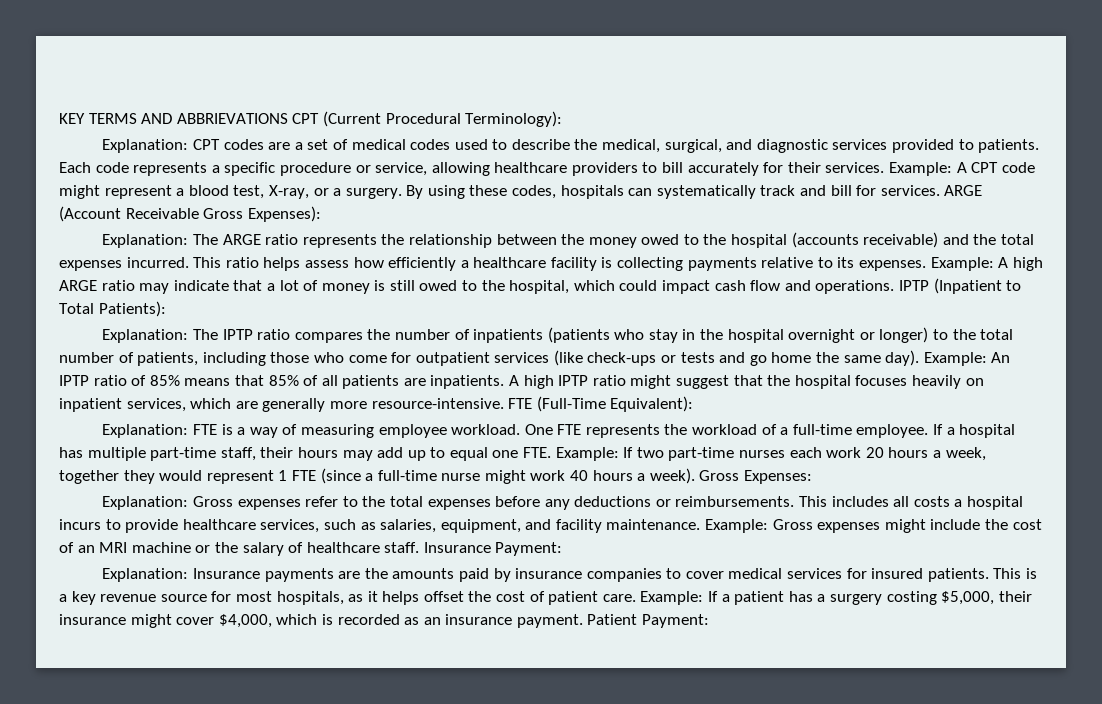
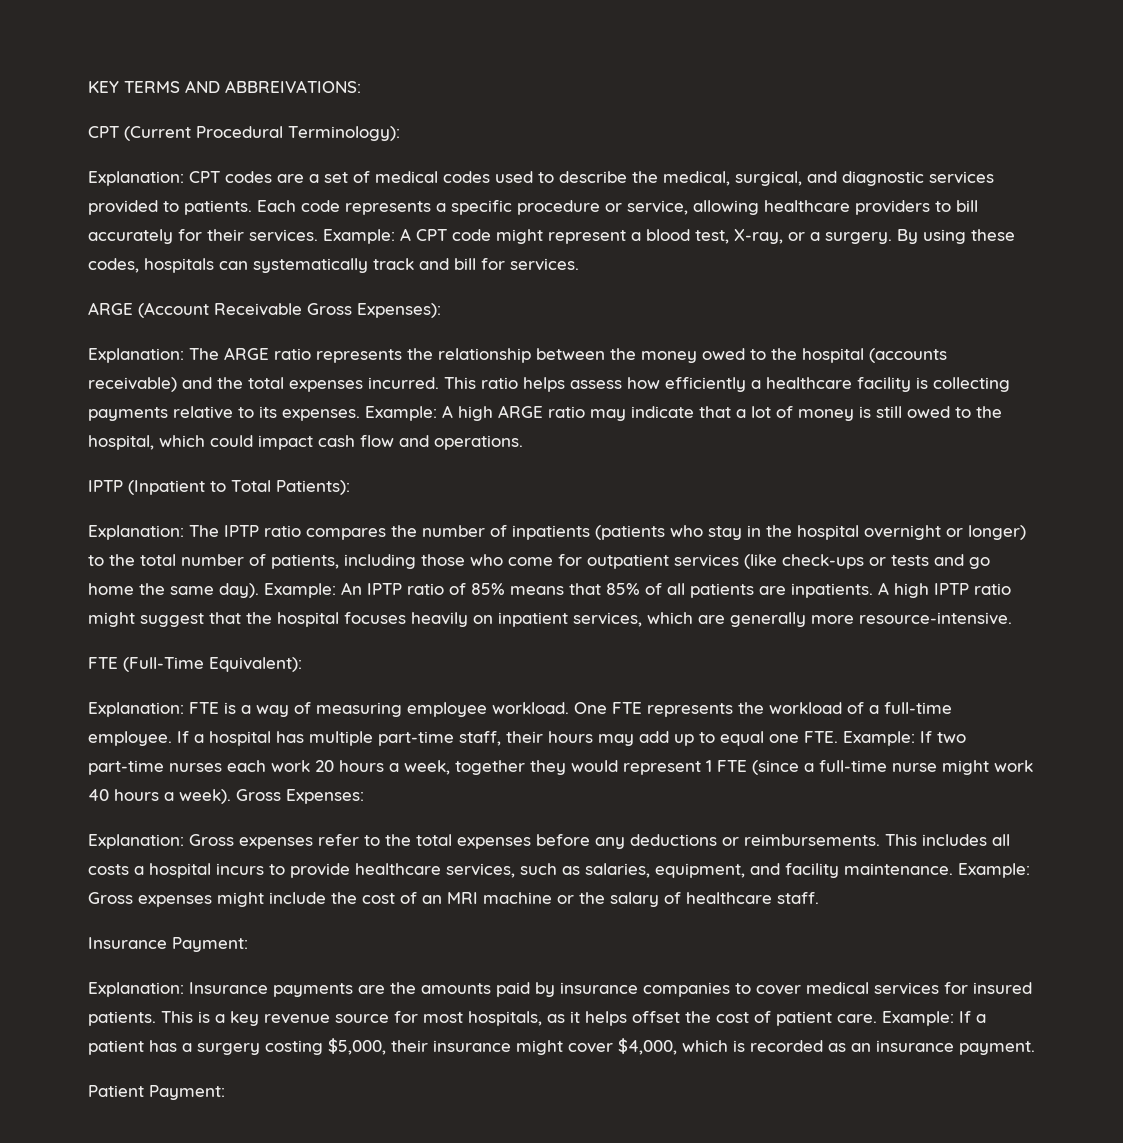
[176,113,288,124] ABBRIEVATIONS -> [225,80,361,93] ABBREIVATIONS: //
(940, 190) none -> (579, 264) //
(895, 287) none -> (523, 442) //
(504, 403) none -> (1012, 618) //
(420, 547) none -> (819, 898) //
(583, 621) none -> (1035, 1048) //

